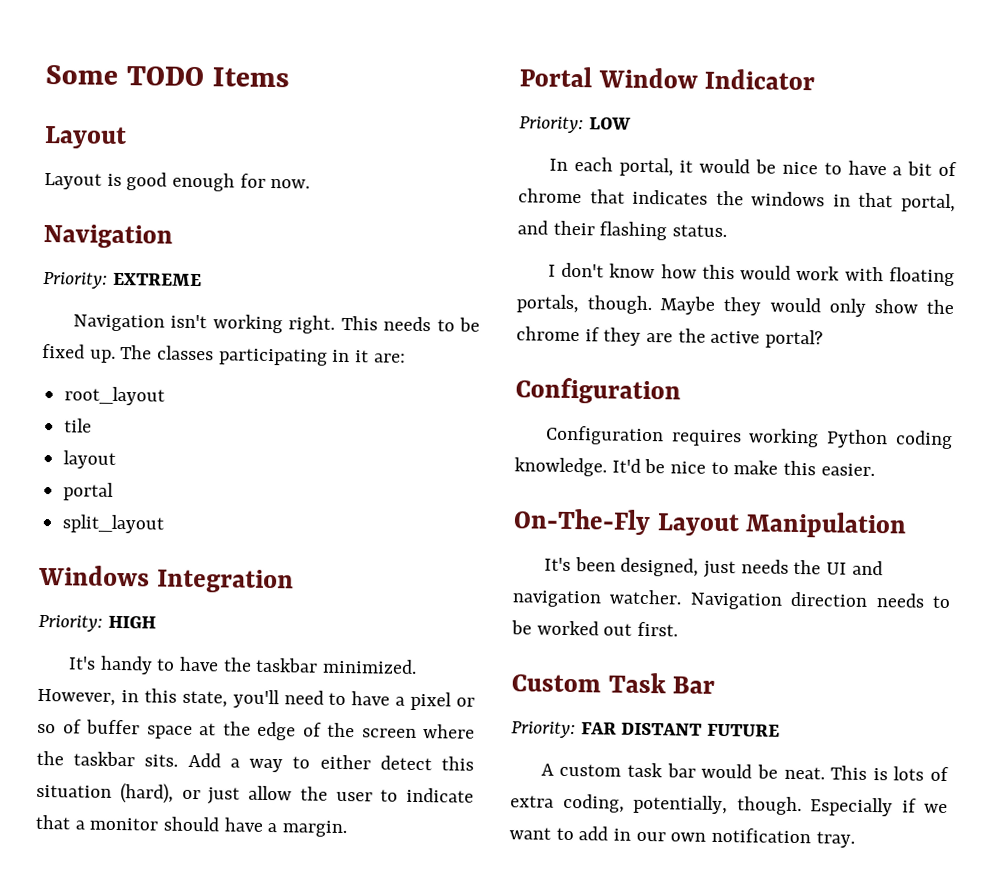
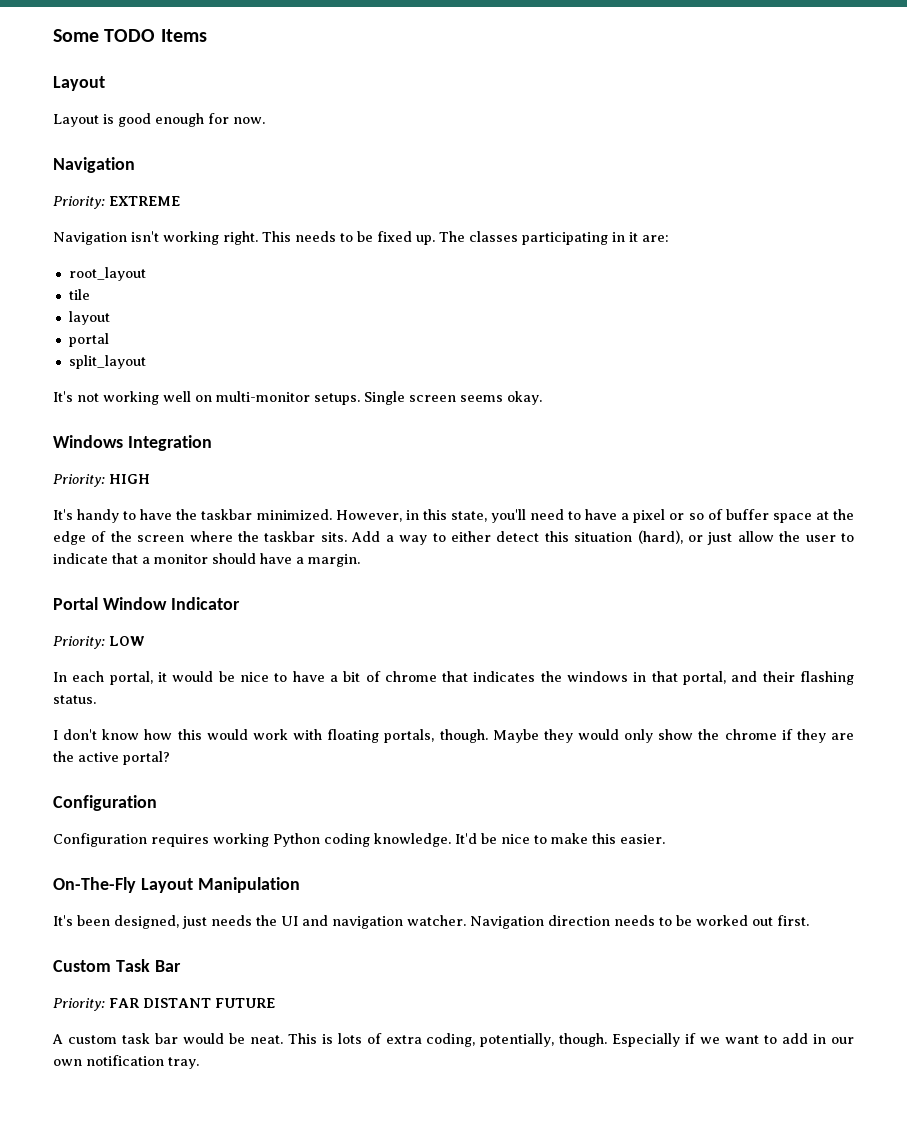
(166, 524) none -> [53,391,542,405] // It's not working well on multi-monitor setups. Single screen seems okay.

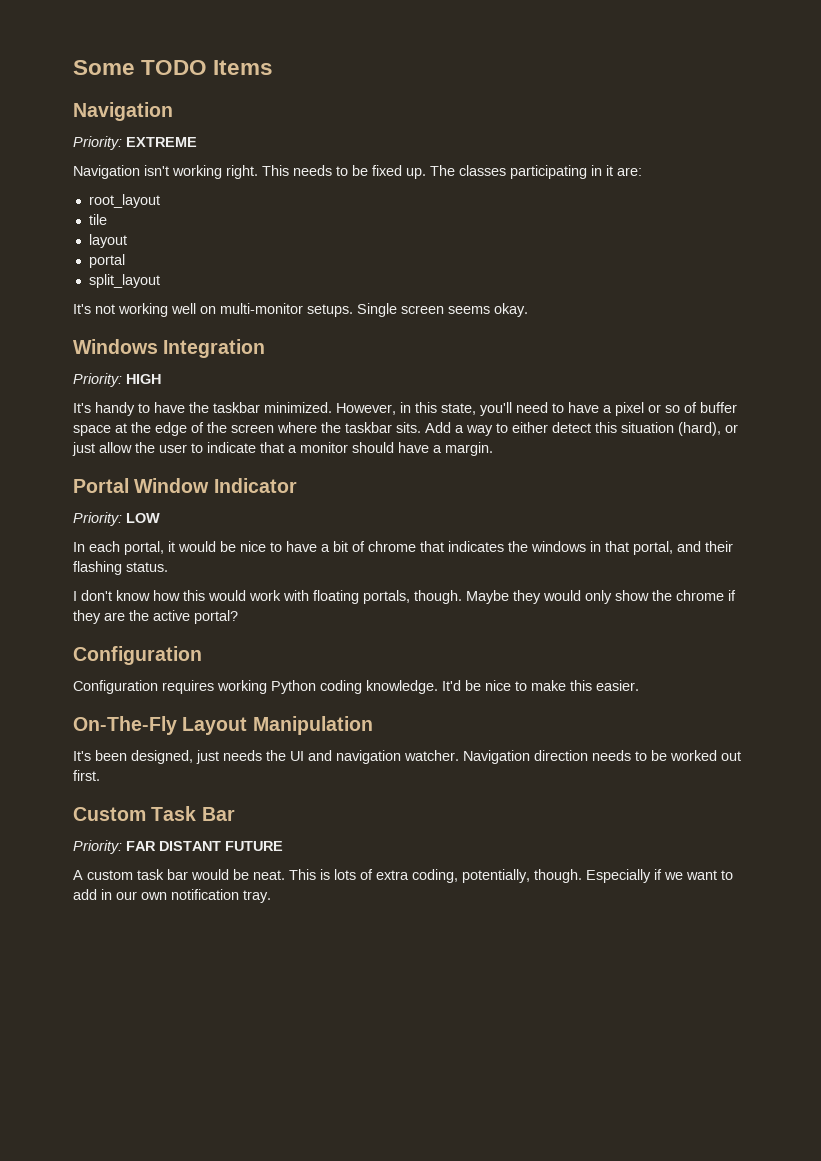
[53,76,105,91] [53,113,265,127] // Layout // Layout is good enough for now. -> (274, 67) none

